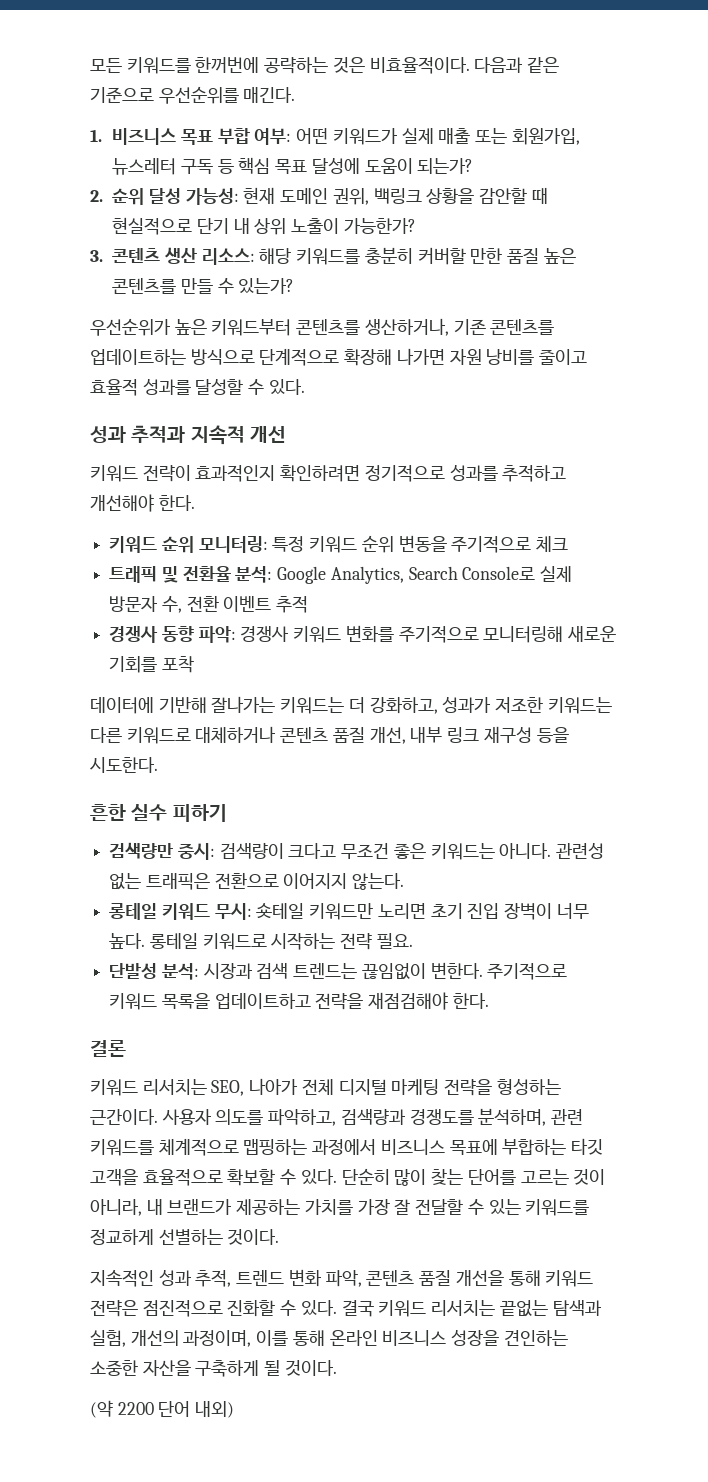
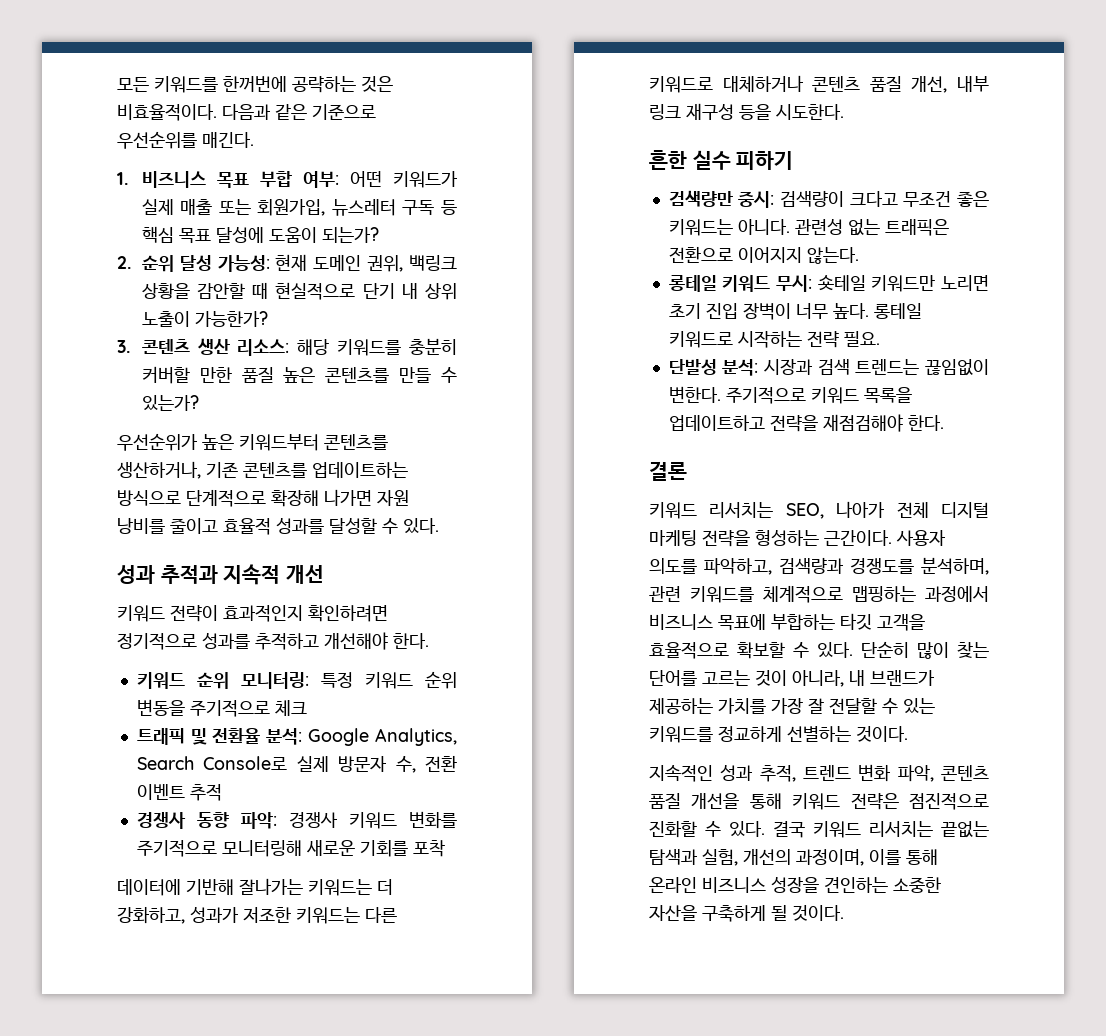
[90,1400,235,1418] // (약 2200 단어 내외) -> (844, 913) none

